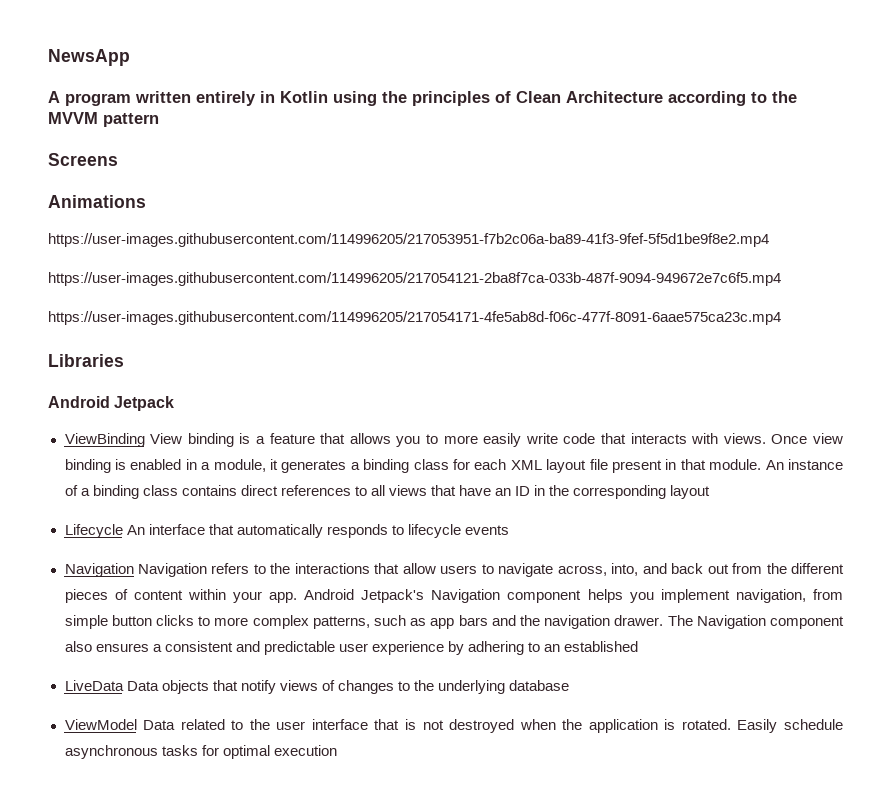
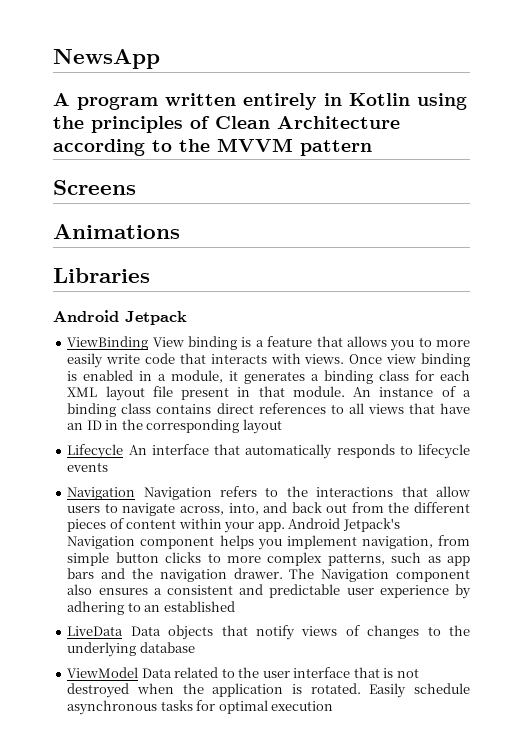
[48,233,769,247] [48,272,781,286] [48,311,781,325] // https://user-images.githubusercontent.com/114996205/217053951-f7b2c06a-ba89-41f3-9fef-5f5d1be9f8e2.mp4 // https://user-images.githubusercontent.com/114996205/217054121-2ba8f7ca-033b-487f-9094-949672e7c6f5.mp4 // https://user-images.githubusercontent.com/114996205/217054171-4fe5ab8d-f06c-477f-8091-6aae575ca23c.mp4 -> (180, 231) none

